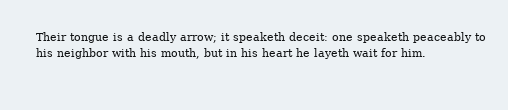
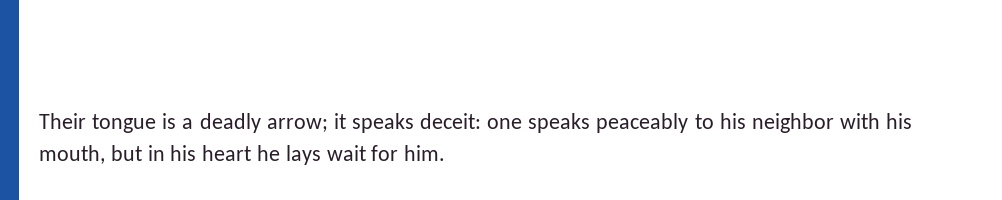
[233,32,285,43] speaketh -> [351,113,414,133] speaks
[357,32,409,43] speaketh -> [528,113,591,133] speaks
[314,48,349,59] layeth -> [285,145,321,165] lays

